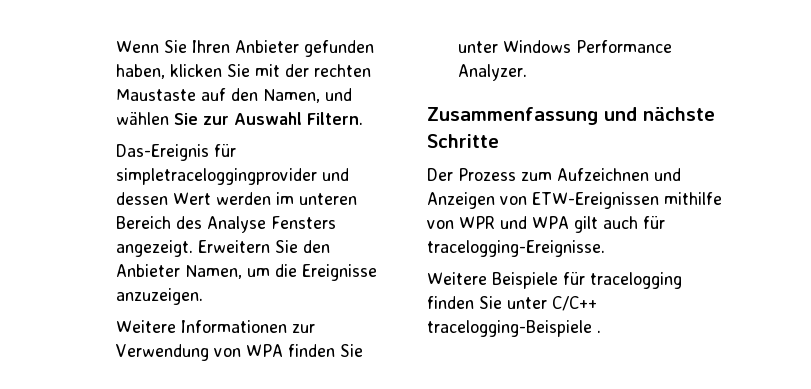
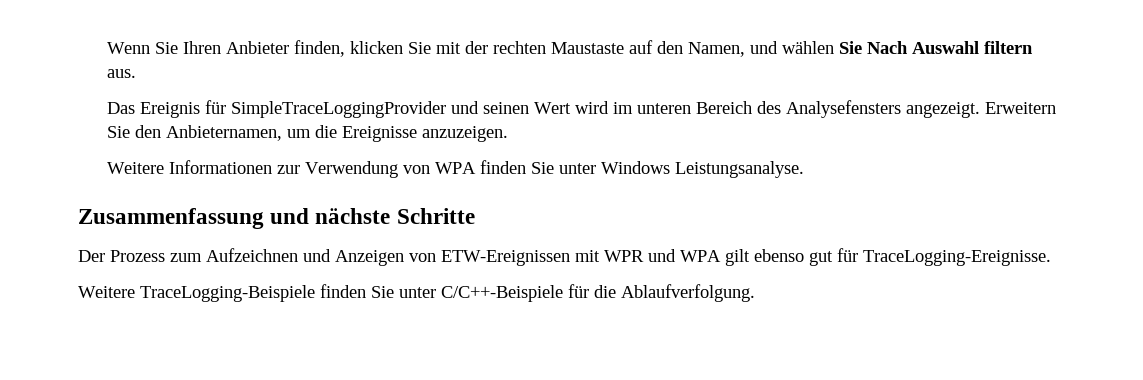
[303,40,374,57] [115,64,165,79] gefunden haben, -> [294,40,346,57] finden,
[202,112,363,125] [115,144,236,161] [115,168,349,185] [115,192,271,205] zur Auswahl Filtern. // Das-Ereignis für simpletraceloggingprovider und dessen Wert werden -> [867,41,1034,54] [107,69,137,78] [107,100,610,118] Nach Auswahl filtern aus. // Das Ereignis für SimpleTraceLoggingProvider und seinen Wert wird
[206,216,336,233] Analyse Fensters -> [786,100,902,118] Analysefensters
[115,264,242,279] Anbieter Namen, -> [166,125,283,141] Anbieternamen,
[575,40,672,53] [457,64,527,81] Performance Analyzer. -> [675,161,805,178] Leistungsanalyse.
[664,192,722,205] [427,220,454,229] mithilfe von -> [575,250,600,262] mit
[602,216,665,229] [427,240,605,257] [427,272,682,289] [427,296,597,311] [427,320,601,337] auch für tracelogging-Ereignisse. // Weitere Beispiele für tracelogging finden Sie unter C/C++ tracelogging-Beispiele . -> [754,248,1051,266] [78,284,755,302] ebenso gut für TraceLogging-Ereignisse. // Weitere TraceLogging-Beispiele finden Sie unter C/C++-Beispiele für die Ablaufverfolgung.

